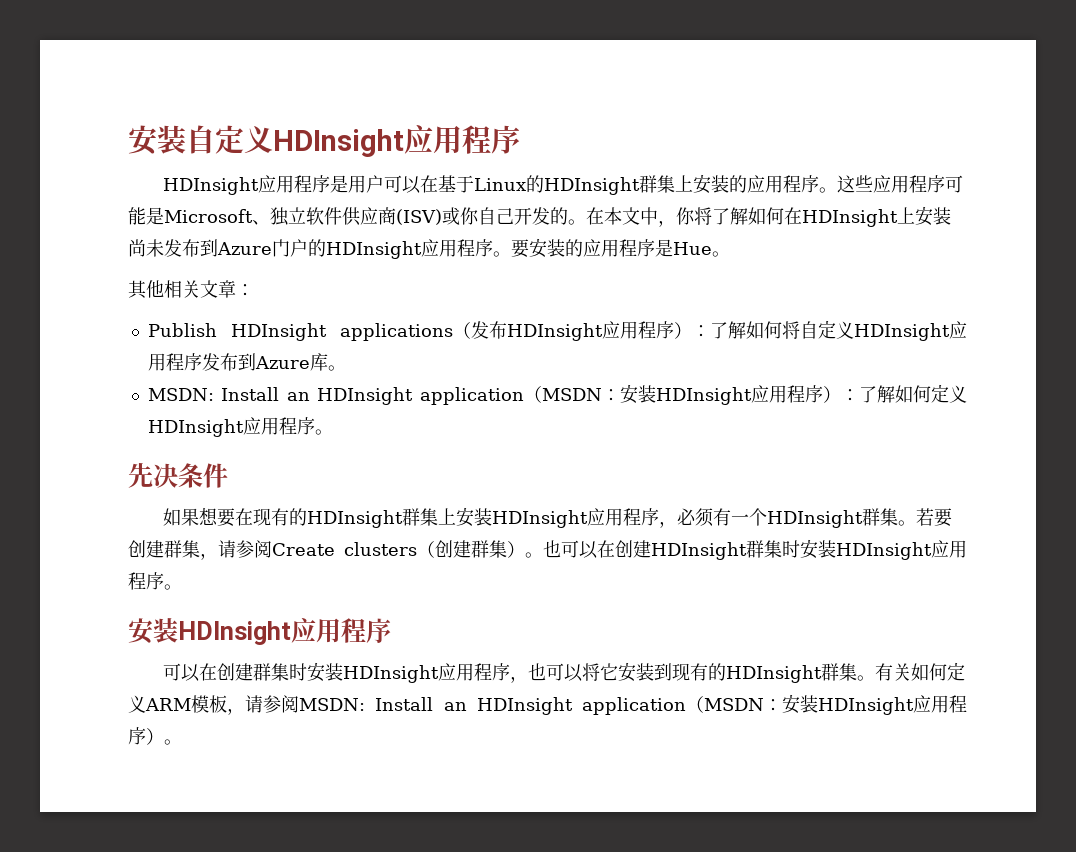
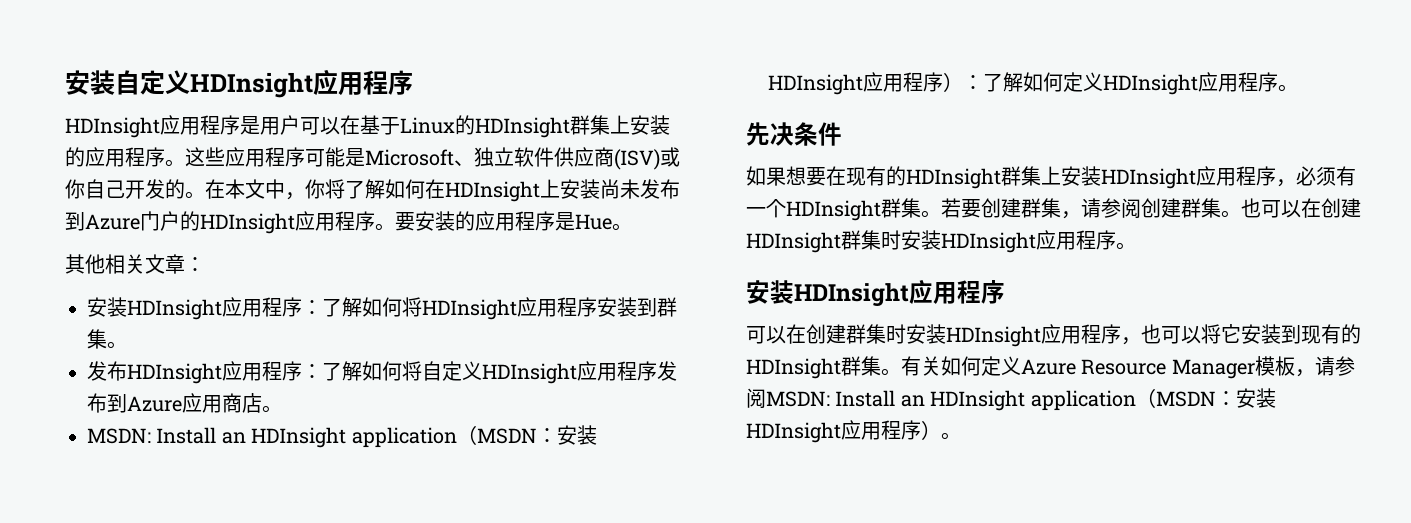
[147,322,472,341] Publish HDInsight applications（ -> [87,297,677,320] [87,329,127,349] 安装HDInsight应用程序：了解如何将HDInsight应用程序安装到群集。 //
[674,322,692,339] ） -> (302, 371) none
[309,353,328,371] 库 -> [182,393,262,413] 应用商店
[272,540,525,558] Create clusters（创建群集） -> [1141,198,1221,218] 创建群集
[145,698,191,711] ARM -> [1021,359,1255,379] Azure Resource Manager

